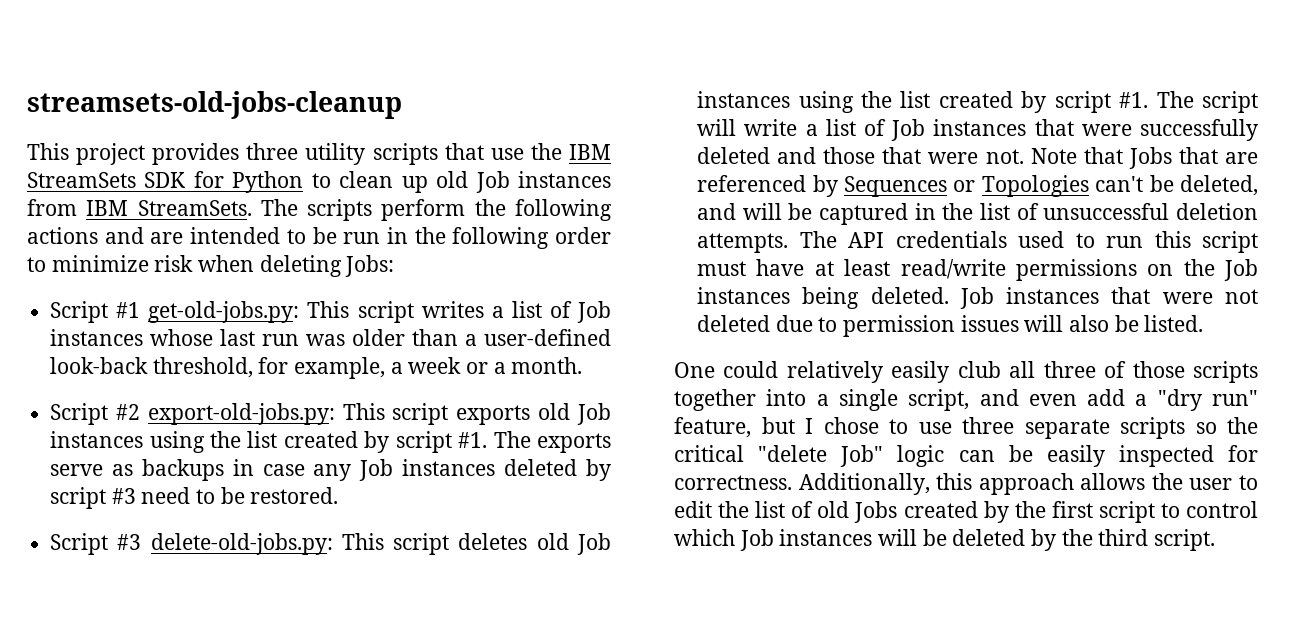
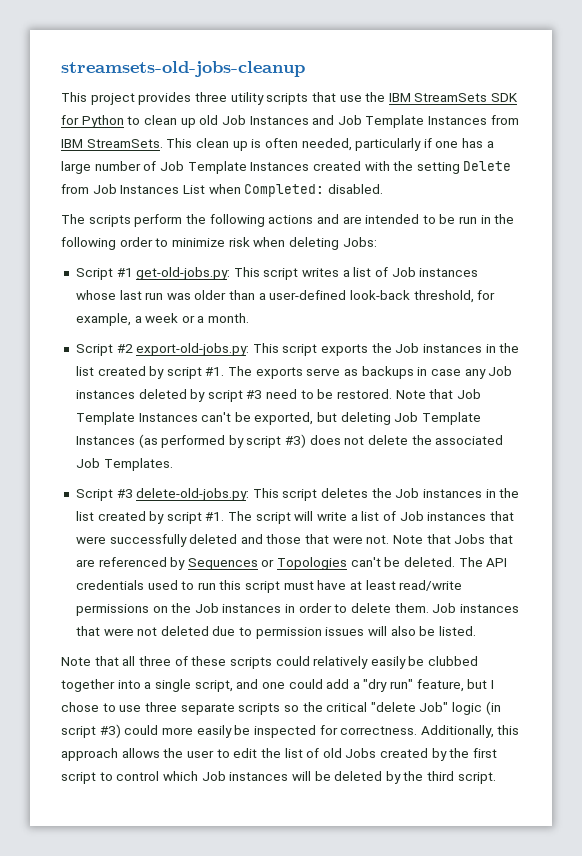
[518,171,612,188] [27,199,252,216] instances from IBM StreamSets. -> [249,115,519,128] [61,138,494,151] [61,161,512,174] [61,184,383,197] Instances and Job Template Instances from IBM StreamSets. This clean up is often needed, particularly if one has a large number of Job Template Instances created with the setting Delete from Job Instances List when Completed: disabled. //
[538,403,611,425] [50,431,205,453] old Job instances using -> [371,343,496,353] the Job instances in
(339, 495) none -> [395,389,481,399] [75,412,482,425] [75,434,504,448] [75,458,173,471] Note that Job Template Instances can't be exported, but deleting Job Template Instances (as performed by script #3) does not delete the associated Job Templates.
[536,533,611,555] [697,91,854,113] old Job instances using -> [371,488,496,498] the Job instances in
[1180,175,1258,196] [697,203,1258,225] [697,233,789,253] deleted, and will be captured in the list of unsuccessful deletion attempts. -> [404,557,456,567] deleted.
[802,287,949,309] being deleted. -> [285,603,429,613] in order to delete them.
[674,361,1258,383] One could relatively easily club all three of those scripts -> [61,656,479,669] Note that all three of these scripts could relatively easily be clubbed
[1028,394,1077,406] even -> [261,679,323,689] one could
[958,445,1105,467] can be easily -> [485,701,501,715] [61,724,251,738] (in script #3) could more easily be

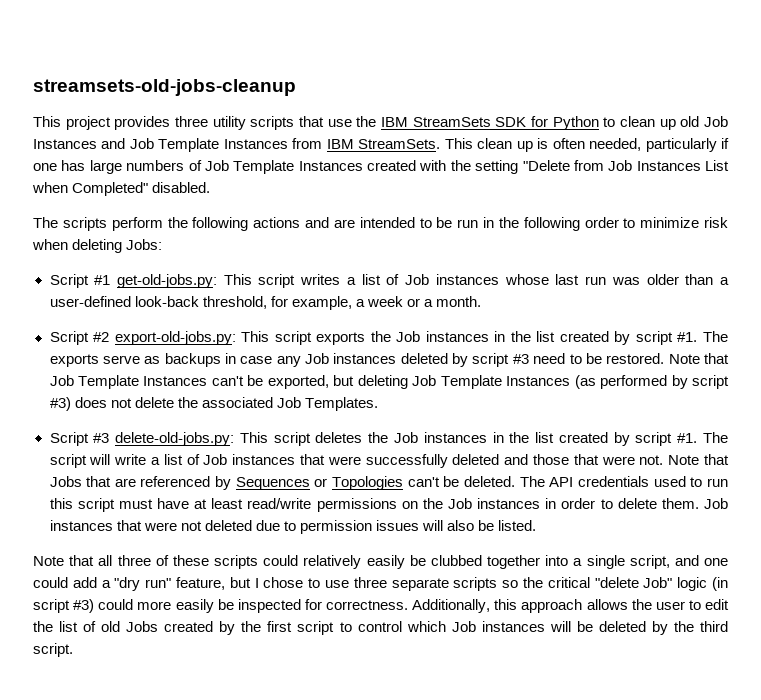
[486,141,494,148] [61,161,141,174] a large number -> [89,160,185,174] large numbers
[463,161,512,171] Delete -> [522,160,570,171] "Delete
[244,184,325,197] Completed: -> [72,182,149,196] Completed"

